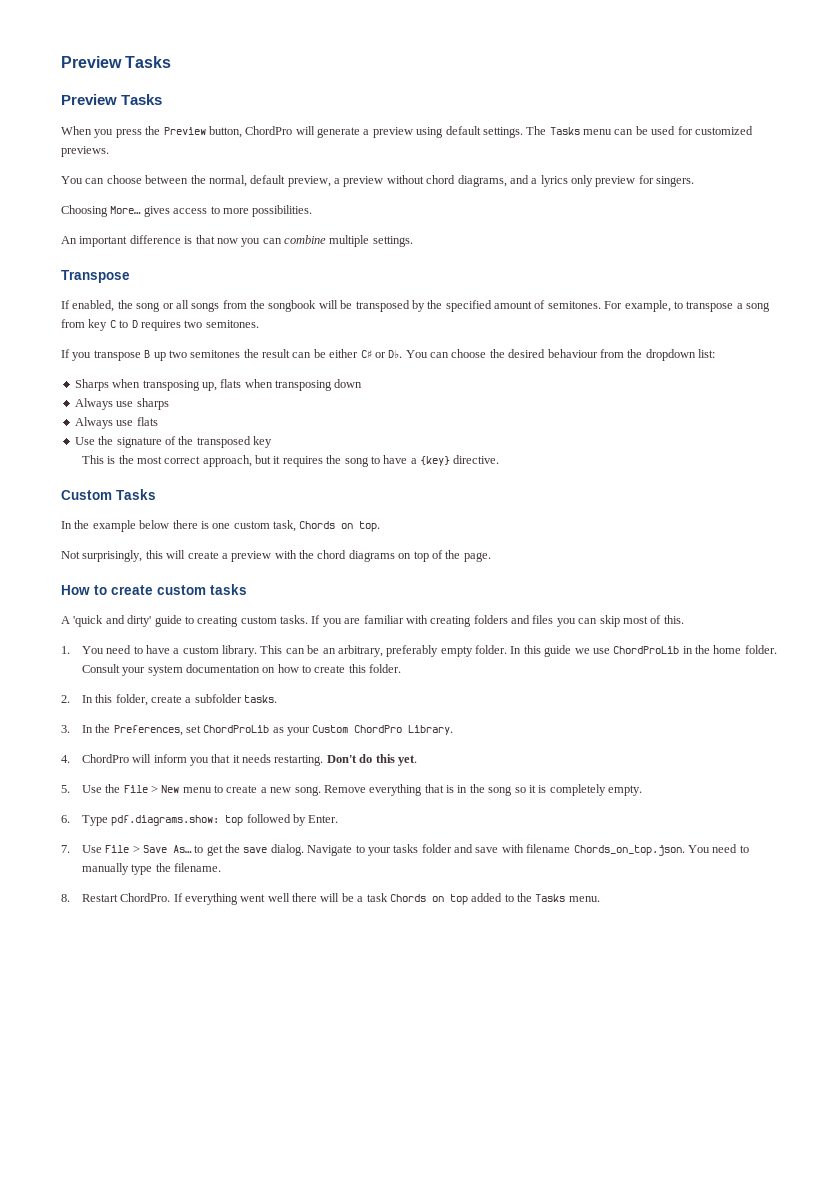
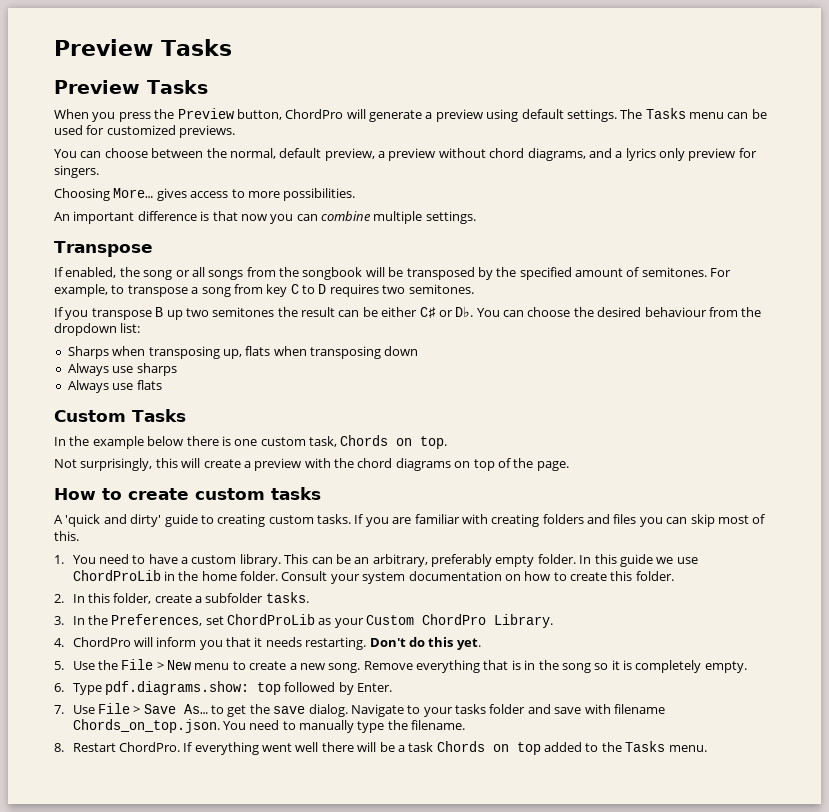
[74,436,272,448] [81,455,500,467] // Use the signature of the transposed key // This is the most correct approach, but it requires the song to have a {key} directive. -> (162, 385) none

